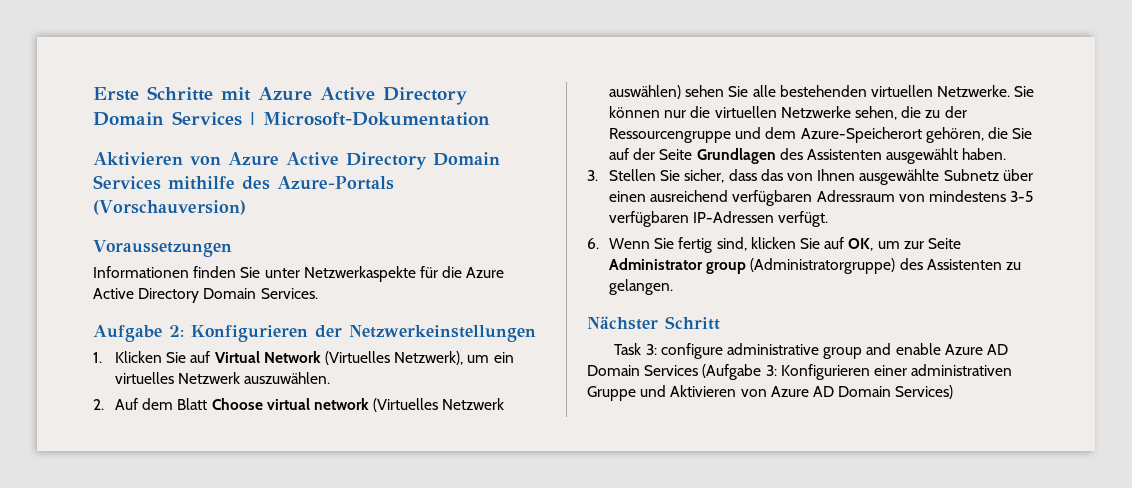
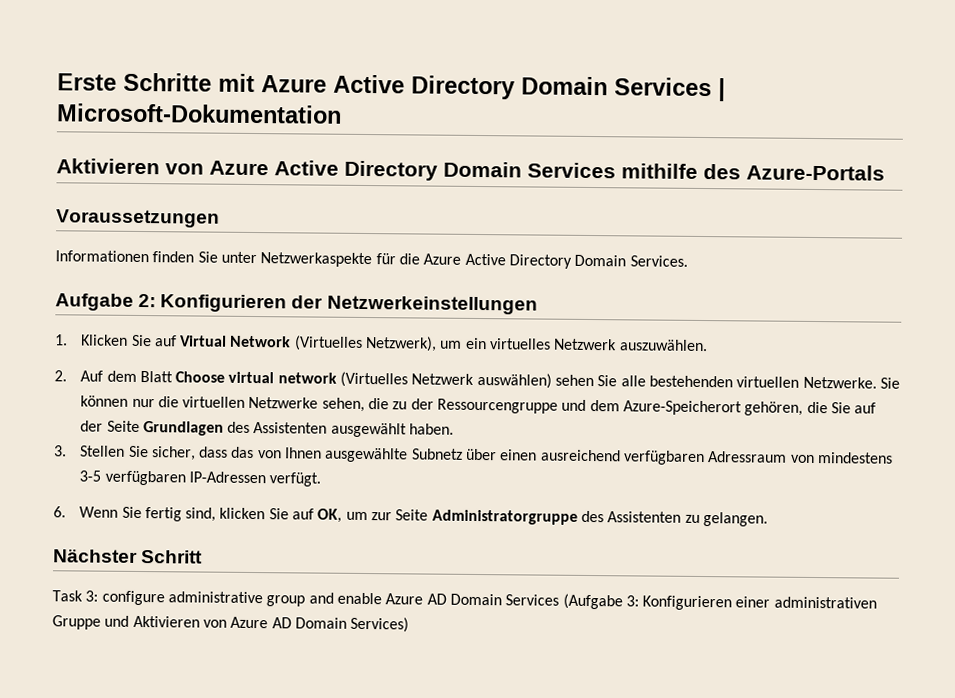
[93,200,246,215] (Vorschauversion) -> (885, 172) none
[609,258,896,274] Administrator group (Administratorgruppe) -> [431,509,578,525] Administratorgruppe

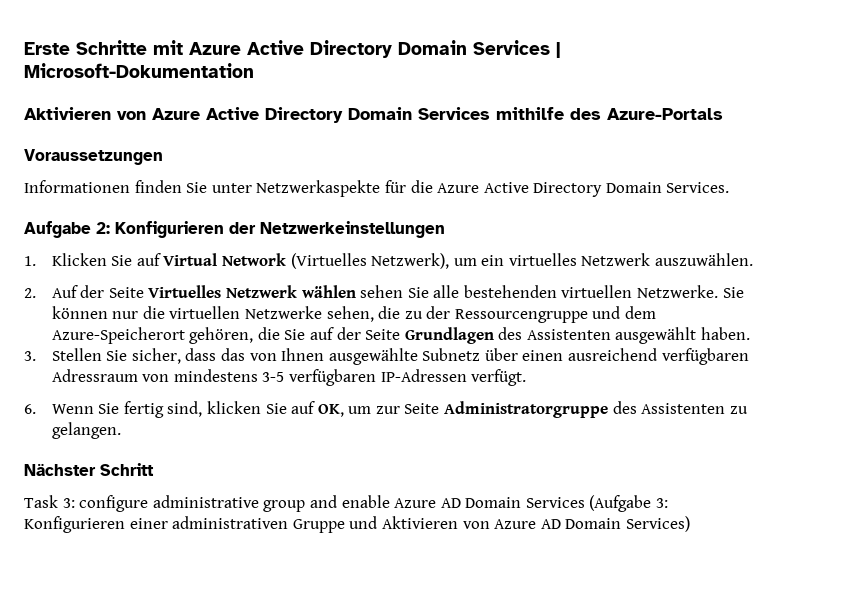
[106,370,552,389] dem Blatt Choose virtual network (Virtuelles Netzwerk auswählen) -> [80,285,356,298] der Seite Virtuelles Netzwerk wählen

